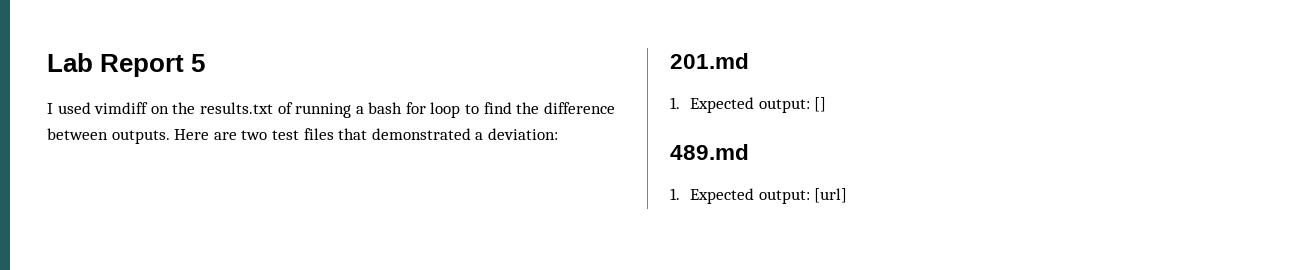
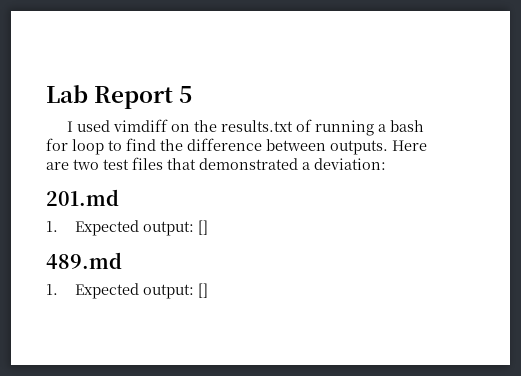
[814,188,848,203] [url] -> [197,283,208,298] []

